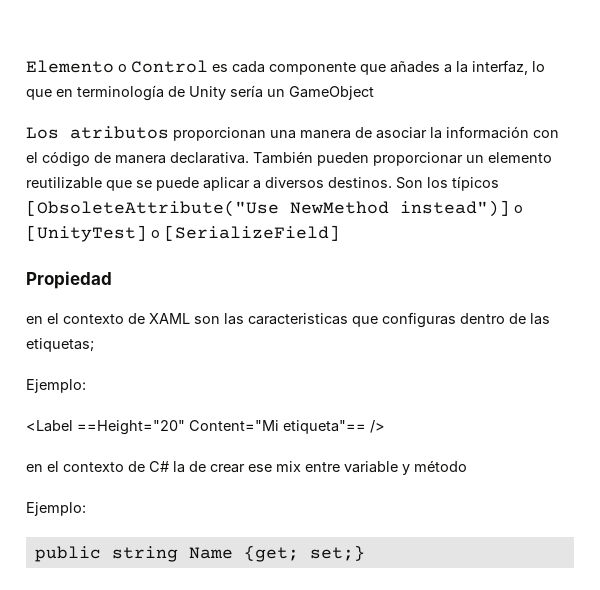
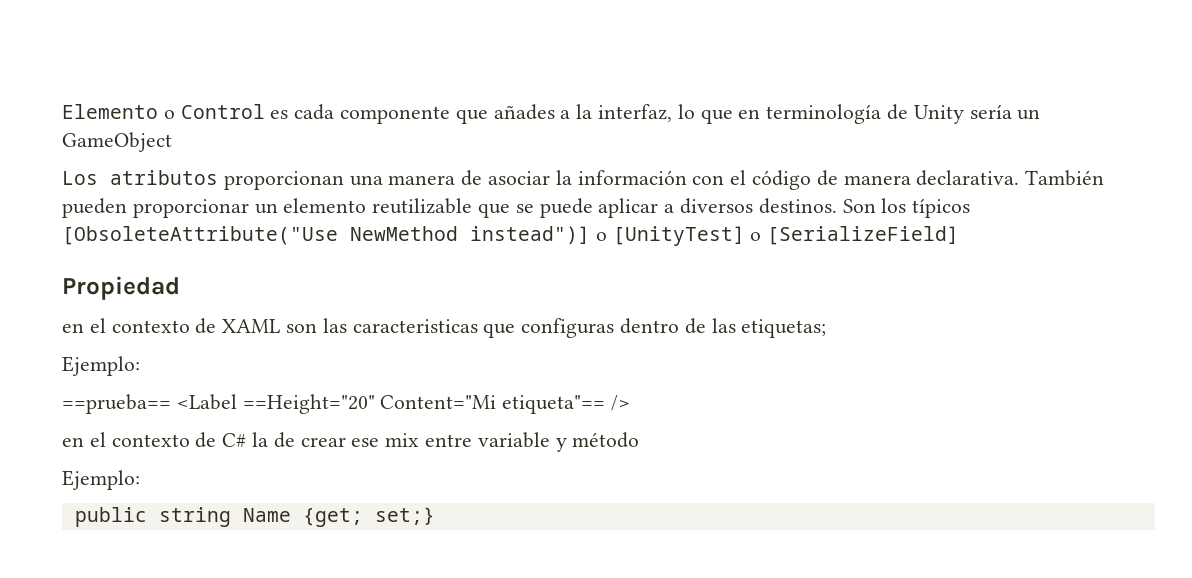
(86, 386) none -> [62,394,171,414] ==prueba==

